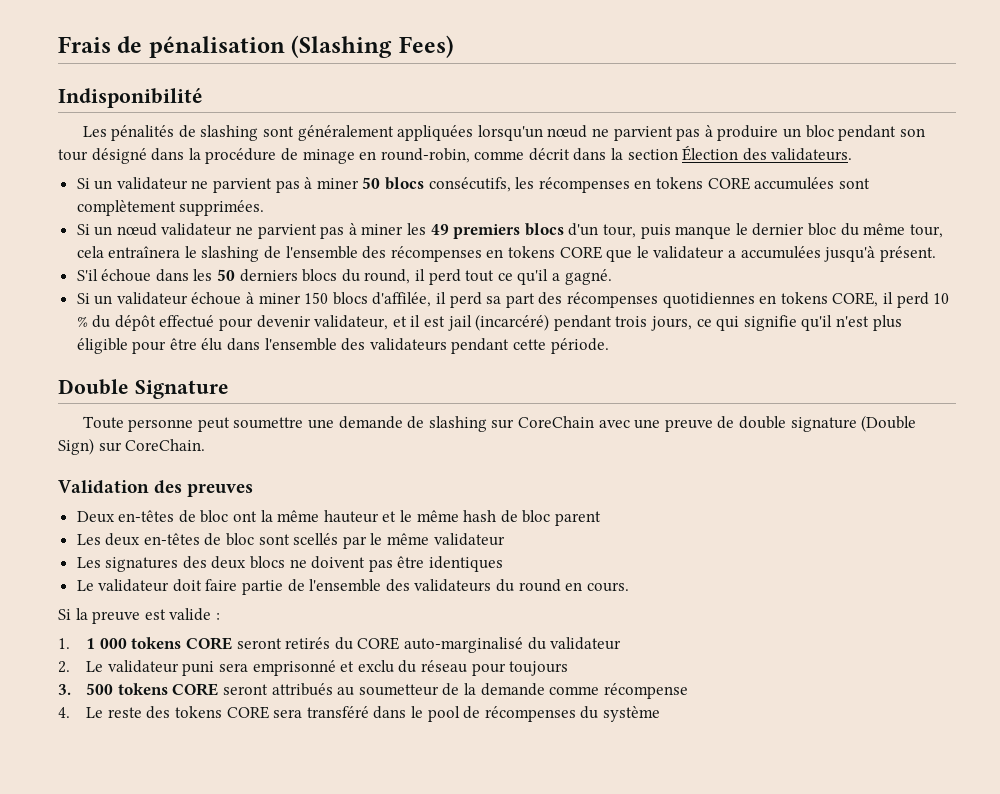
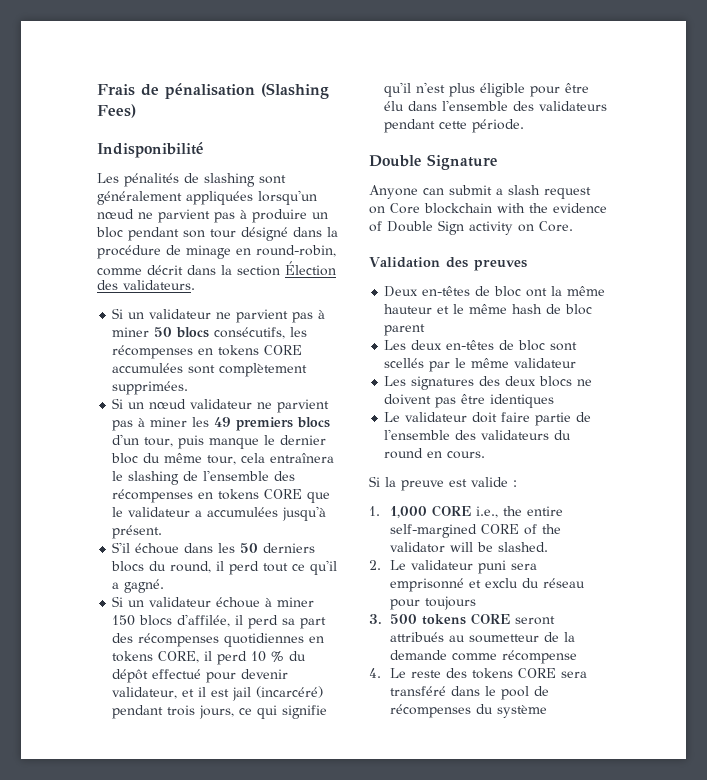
[82,415,917,432] [58,438,206,455] Toute personne peut soumettre une demande de slashing sur CoreChain avec une preuve de double signature (Double Sign) sur CoreChain. -> [369,185,591,199] [369,203,607,214] [369,220,573,235] Anyone can submit a slash request on Core blockchain with the evidence of Double Sign activity on Core.
[86,637,622,653] 1 000 tokens CORE seront retirés du CORE auto-marginalisé du validateur -> [389,505,563,518] [389,524,561,538] [389,542,548,553] 1,000 CORE i.e., the entire self-margined CORE of the validator will be slashed.

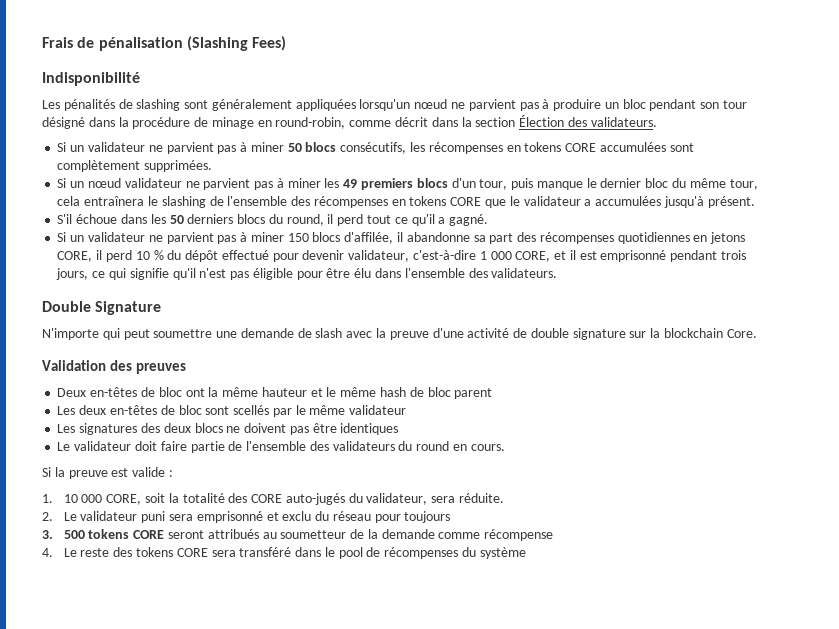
[216,597,261,608] échoue -> [148,232,237,244] ne parvient pas
[248,615,279,629] perd -> [406,232,470,242] abandonne
[112,651,154,662] tokens -> [710,232,746,244] jetons
(178, 693) none -> [412,250,551,262] c'est-à-dire 1 000 CORE,
[232,686,324,701] jail (incarcéré) -> [600,250,667,262] emprisonné
[449,83,476,97] plus -> [230,271,250,280] pas
[539,101,608,111] [384,119,525,133] [369,154,497,170] [369,185,591,199] [369,203,607,214] [369,220,534,235] validateurs pendant cette période. // Double Signature // Anyone can submit a slash request on Core blockchain with the evidence of Double Sign activity on -> [491,268,558,278] [42,301,162,315] [42,328,724,340] validateurs. // Double Signature // N'importe qui peut soumettre une demande de slash avec la preuve d'une activité de double signature sur la blockchain
[389,505,563,518] [389,524,561,538] [389,542,548,553] 1,000 CORE i.e., the entire self-margined CORE of the validator will be slashed. -> [63,493,505,505] 10 000 CORE, soit la totalité des CORE auto-jugés du validateur, sera réduite.

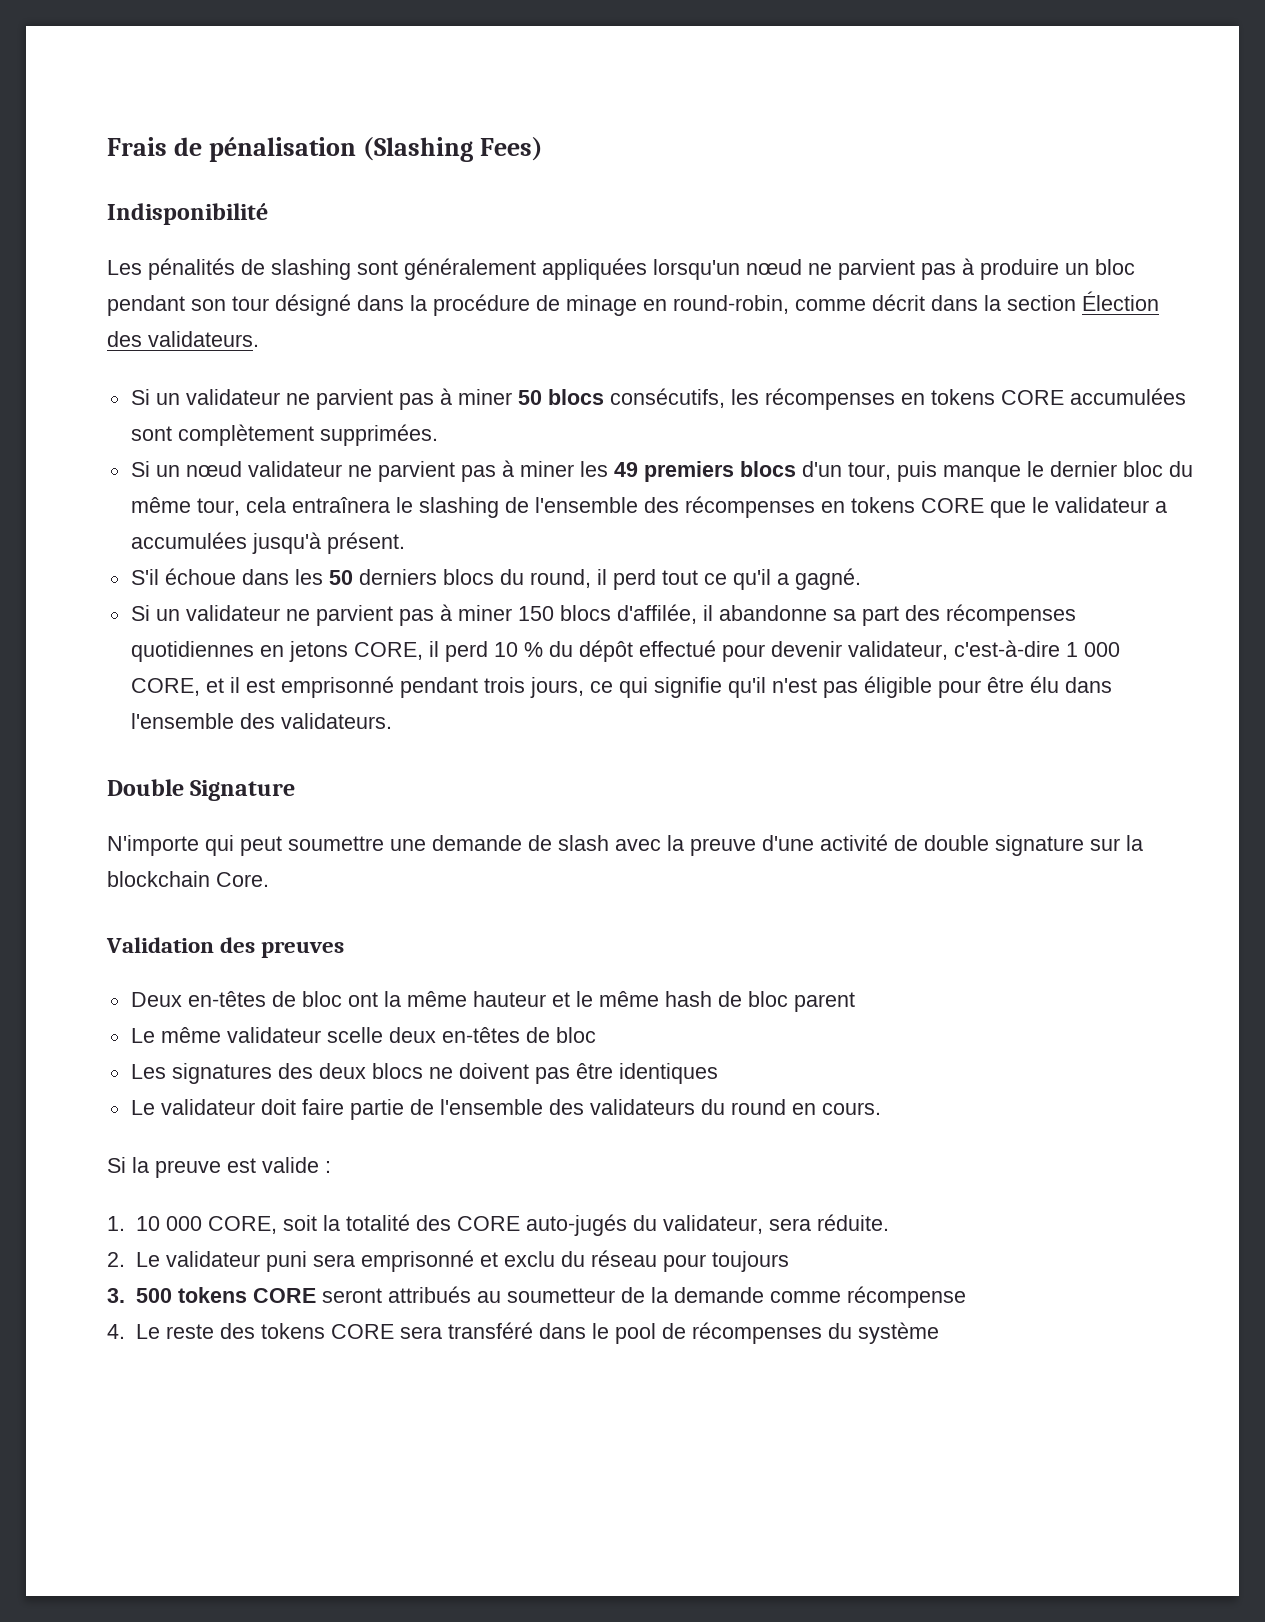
[57,406,76,415] Les -> [130,1027,383,1043] Le même validateur scelle
[205,405,407,417] sont scellés par le même validateur -> (596, 1035) none

